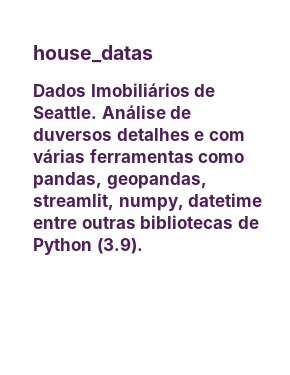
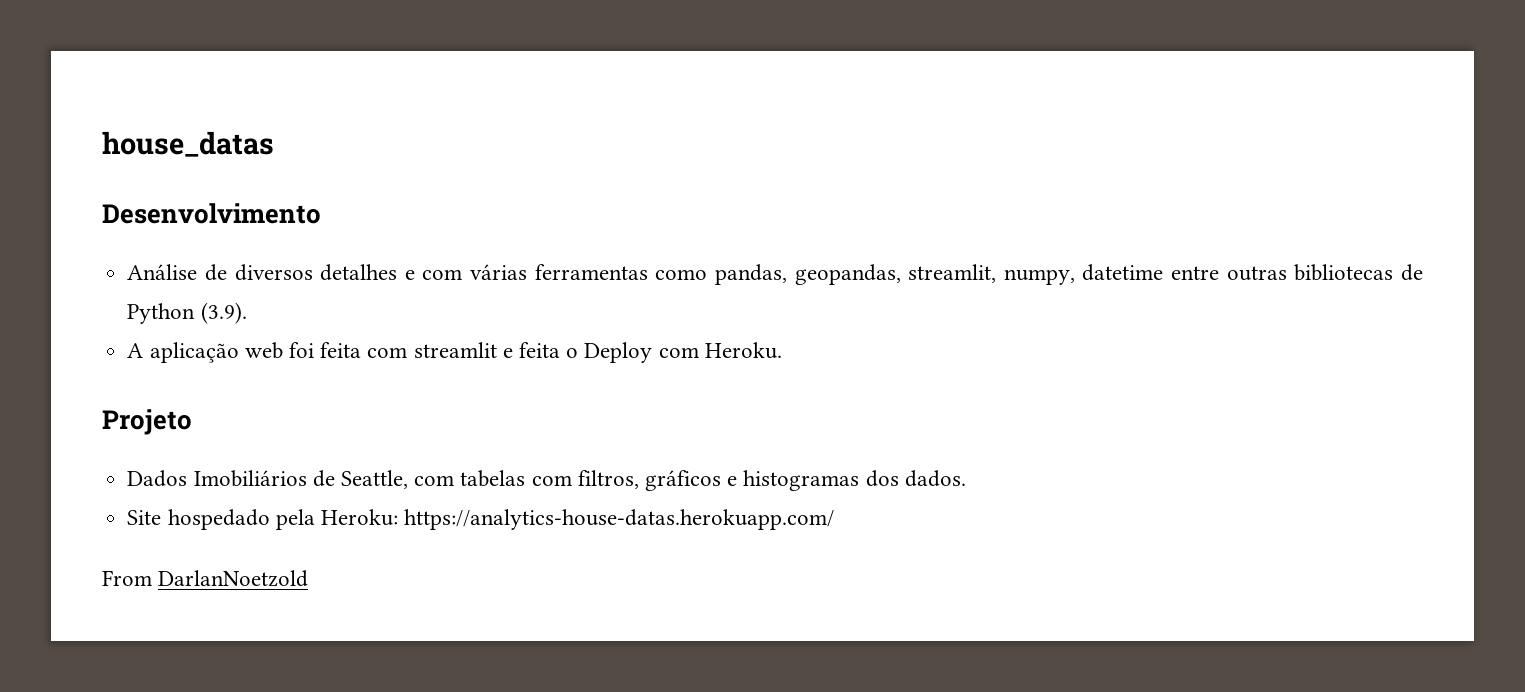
[33,83,216,97] [33,106,97,119] Dados Imobiliários de Seattle. -> [102,203,321,224] Desenvolvimento //
[33,128,112,141] duversos -> [234,264,313,281] diversos
(143, 245) none -> [127,342,782,363] [102,409,192,435] [127,470,966,491] [127,509,835,530] [102,570,309,587] // A aplicação web foi feita com streamlit e feita o Deploy com Heroku. // Projeto // Dados Imobiliários de Seattle, com tabelas com filtros, gráficos e histogramas dos dados. // Site hospedado pela Heroku: https://analytics-house-datas.herokuapp.com/ // From DarlanNoetzold

